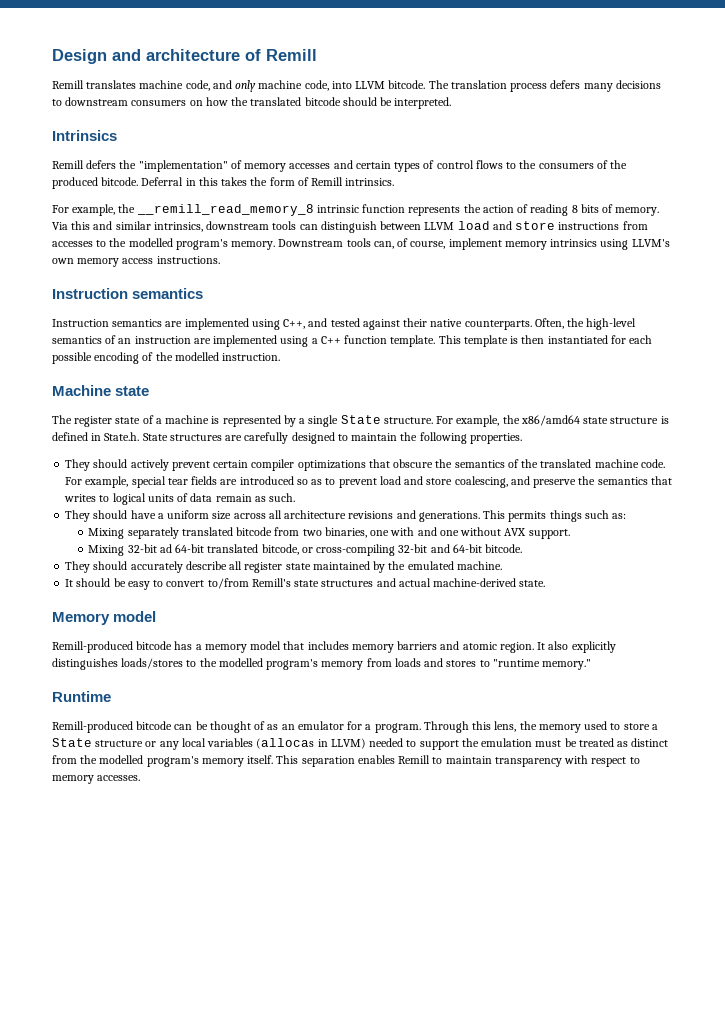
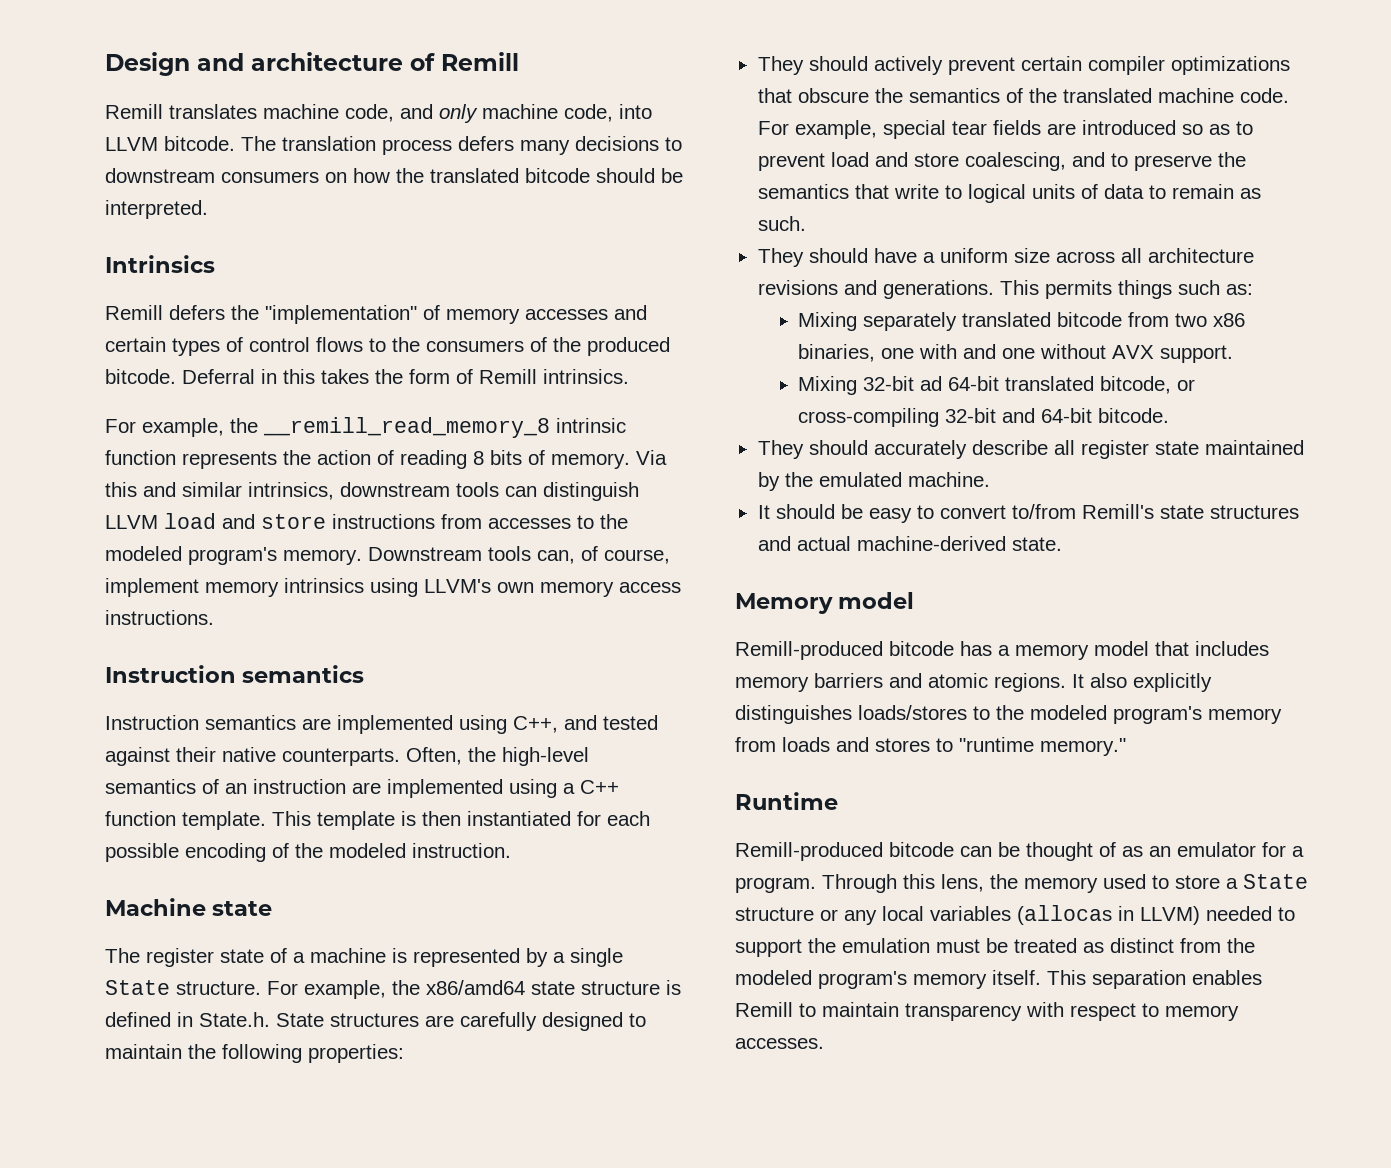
[380,221,422,230] between -> (639, 491) none
[128,238,173,247] modelled -> [105,546,182,561] modeled
[174,352,219,361] modelled -> [329,843,406,858] modeled
[469,433,522,444] properties. -> [308,1044,404,1063] properties:
(530, 480) none -> [1110,153,1128,167] to
[64,494,97,502] writes -> [893,184,939,199] write
(213, 497) none -> [1148,185,1166,199] to
(322, 532) none -> [1213,313,1246,327] x86
[499,642,534,653] region. -> [994,673,1066,692] regions.
[218,658,263,667] modelled -> [1030,705,1107,720] modeled
[99,755,144,764] modelled -> [735,970,812,985] modeled

